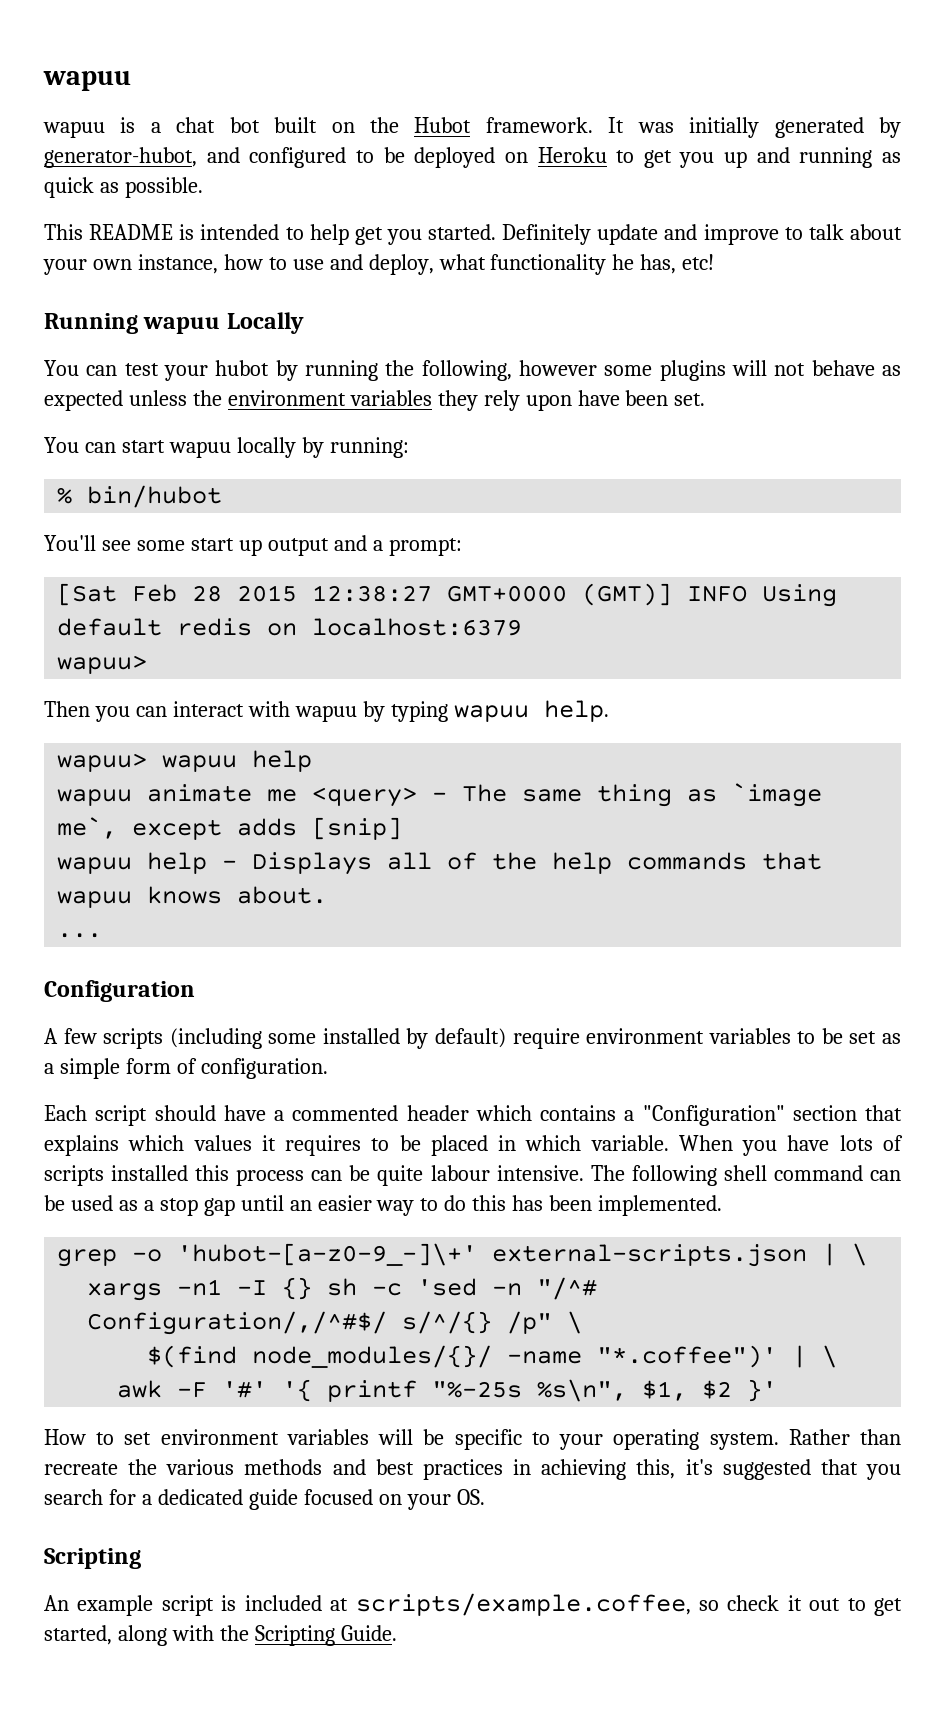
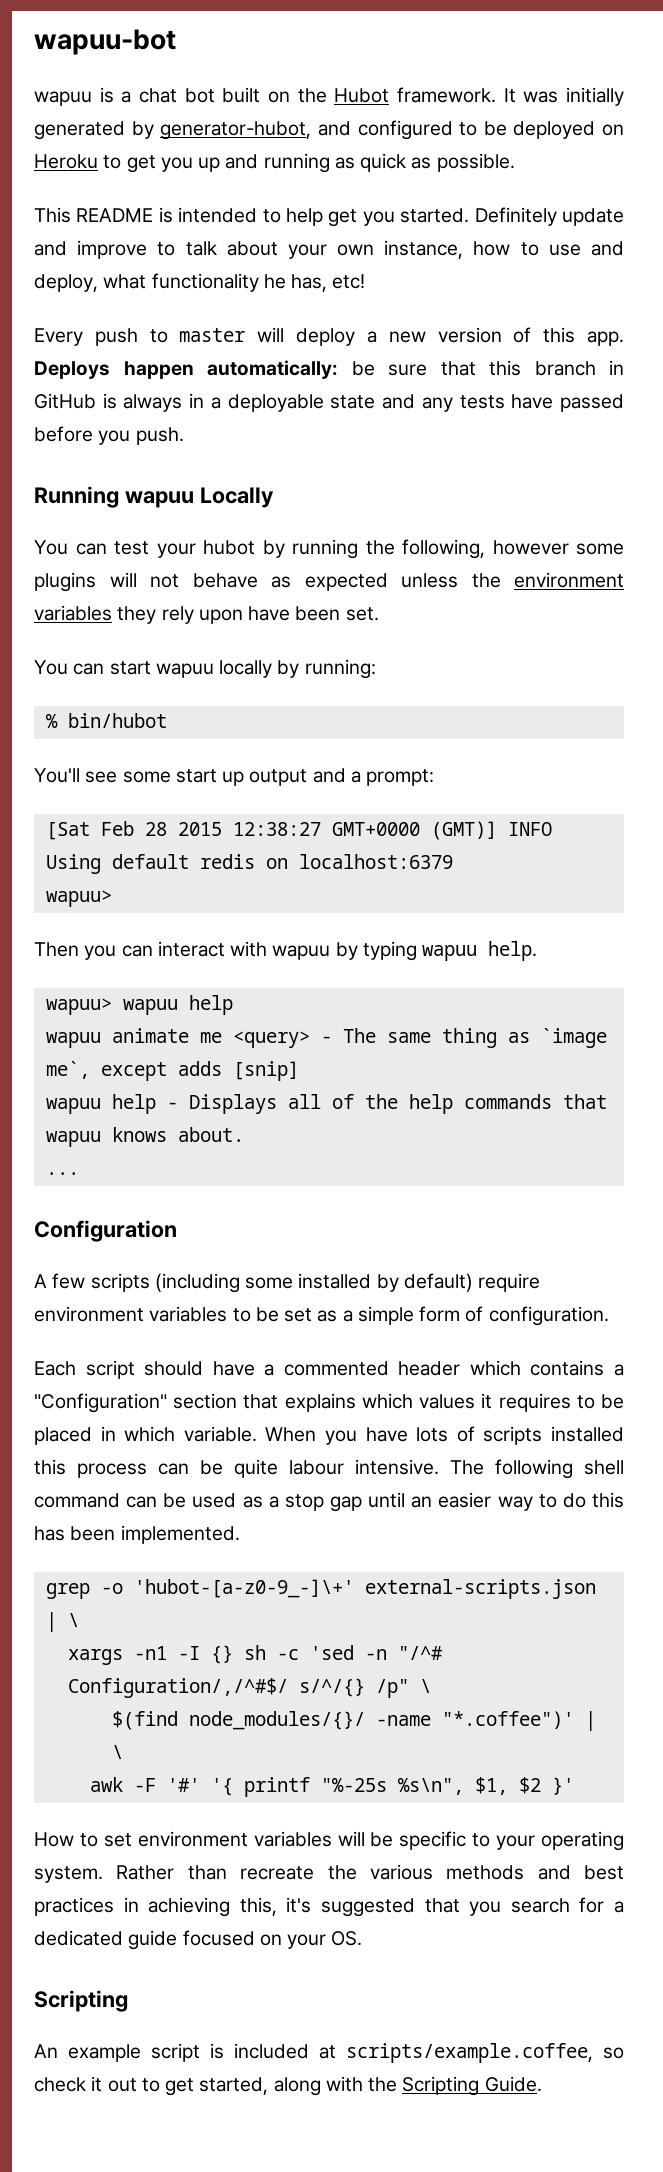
[43,70,131,91] wapuu -> [34,29,176,55] wapuu-bot
(715, 262) none -> [34,327,624,346] [34,360,624,379] [34,393,625,412] [34,426,184,445] // Every push to master will deploy a new version of this app. Deploys happen automatically: be sure that this branch in GitHub is always in a deployable state and any tests have passed before you push.

